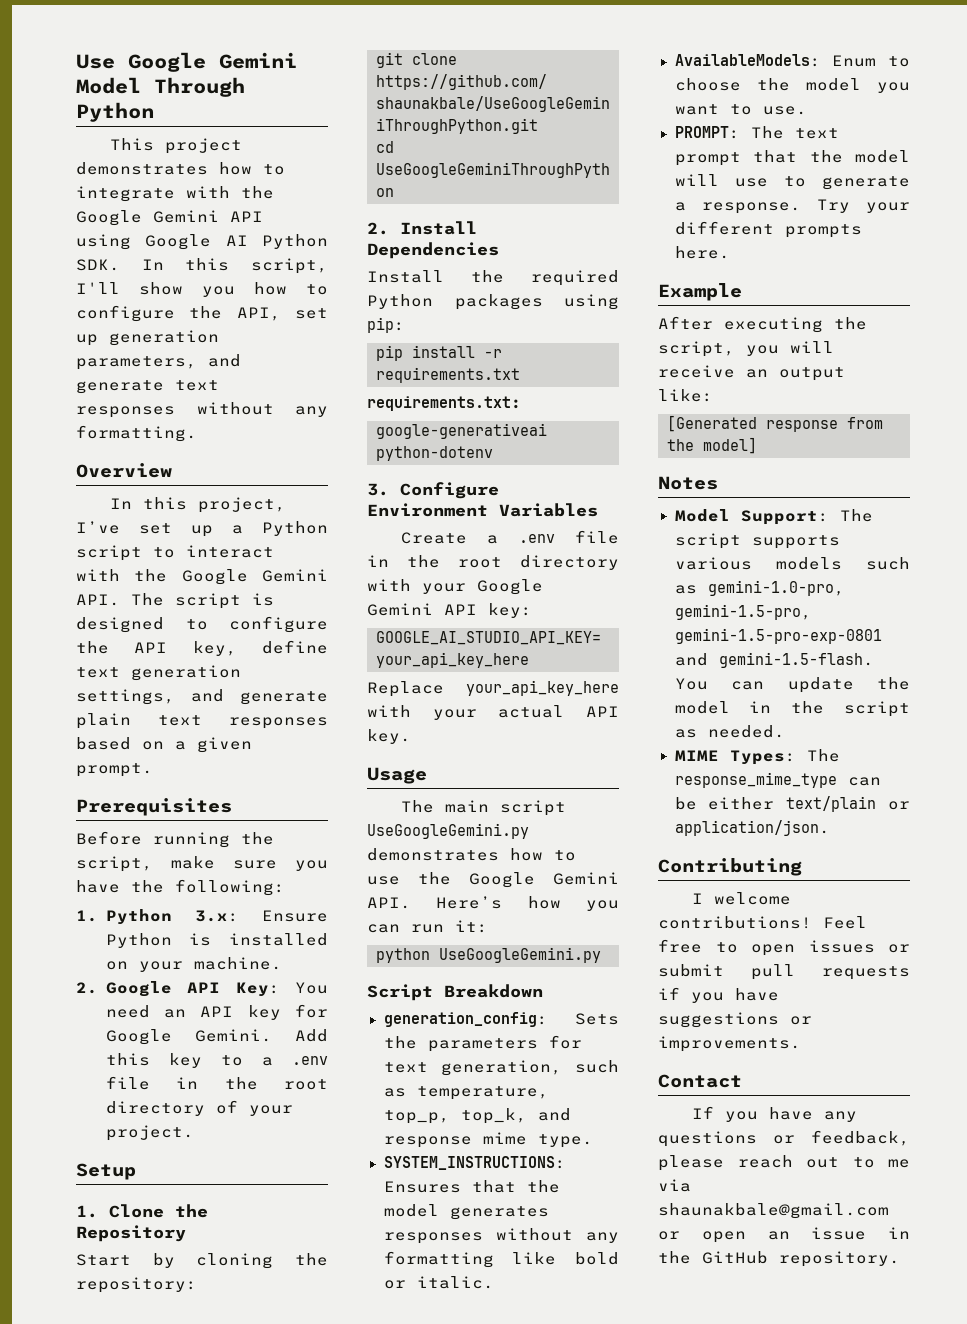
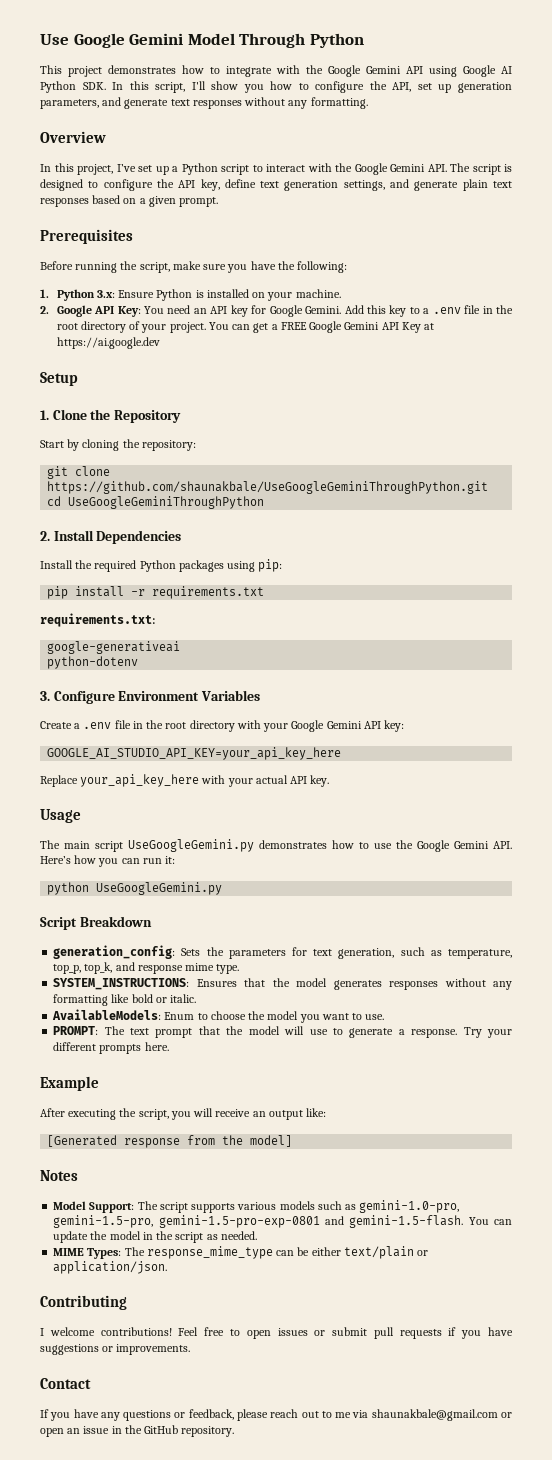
(194, 1133) none -> [208,321,435,333] [56,337,160,349] You can get a FREE Google Gemini API Key at https://ai.google.dev

